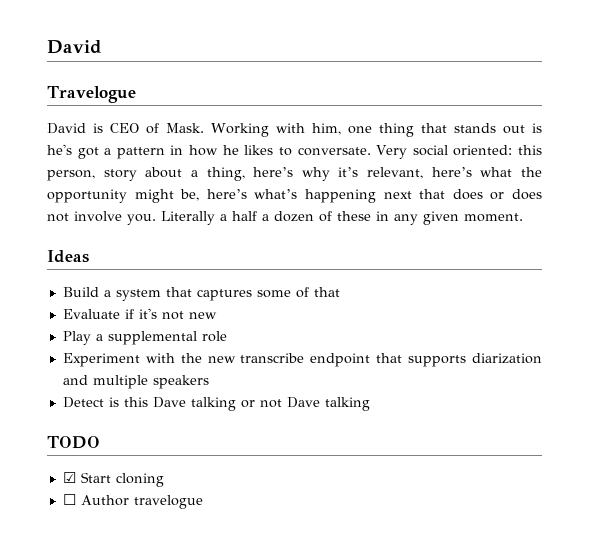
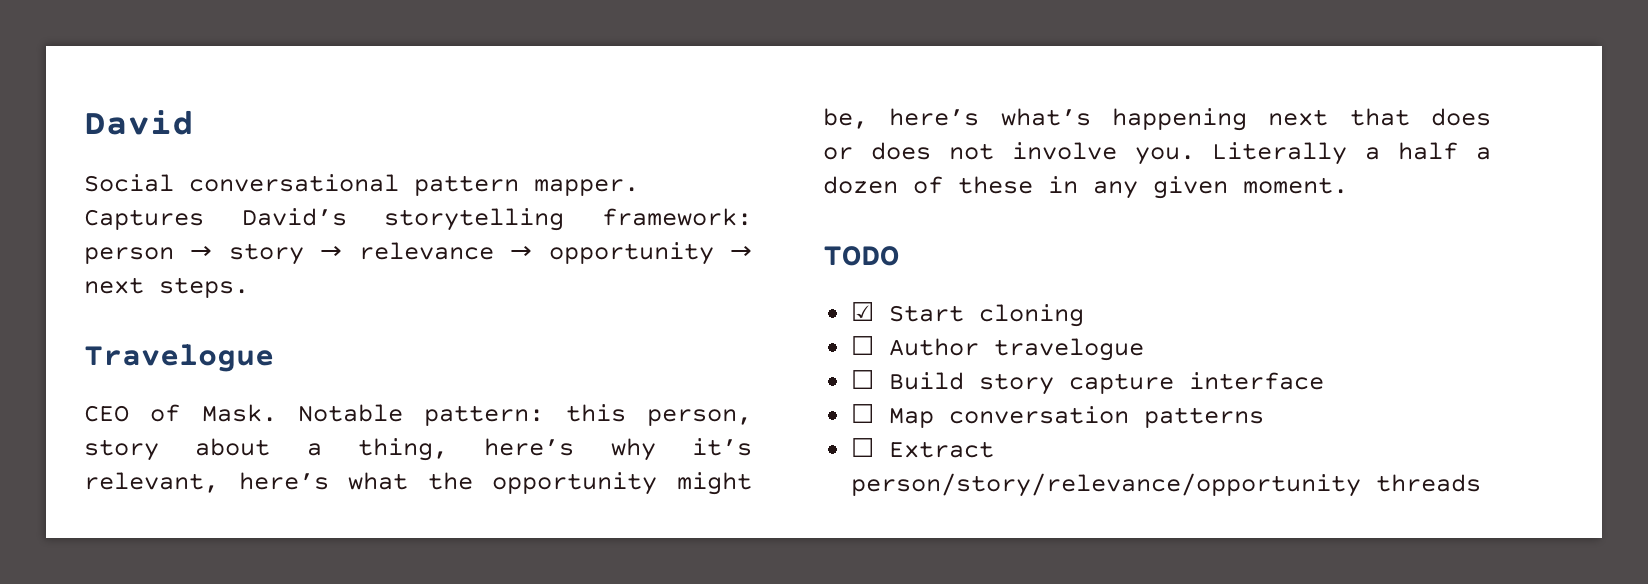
[47,40,102,54] David -> [84,110,194,135] [84,174,639,196] [84,208,752,231] [84,242,753,265] [84,277,249,298] David // Social conversational pattern mapper. Captures David’s storytelling framework: person → story → relevance → opportunity → next steps.
[47,123,104,134] David is -> (274, 358) none
[211,123,542,137] [47,144,513,159] Working with him, one thing that stands out is he's got a pattern in how he likes to conversate. Very social oriented: -> [298,404,545,426] Notable pattern:
[47,250,89,263] [62,287,340,301] [62,308,217,320] [62,331,227,345] [62,353,543,367] [62,375,209,389] [62,397,370,411] // Ideas // Build a system that captures some of that // Evaluate if it's not new // Play a supplemental role // Experiment with the new transcribe endpoint that supports diarization and multiple speakers // Detect is this Dave talking or not Dave talking -> (1348, 185) none
(203, 502) none -> [851,370,1325,395] [851,404,1265,428] [851,438,995,458] [851,473,1482,497] // ☐ Build story capture interface // ☐ Map conversation patterns // ☐ Extract person/story/relevance/opportunity threads

